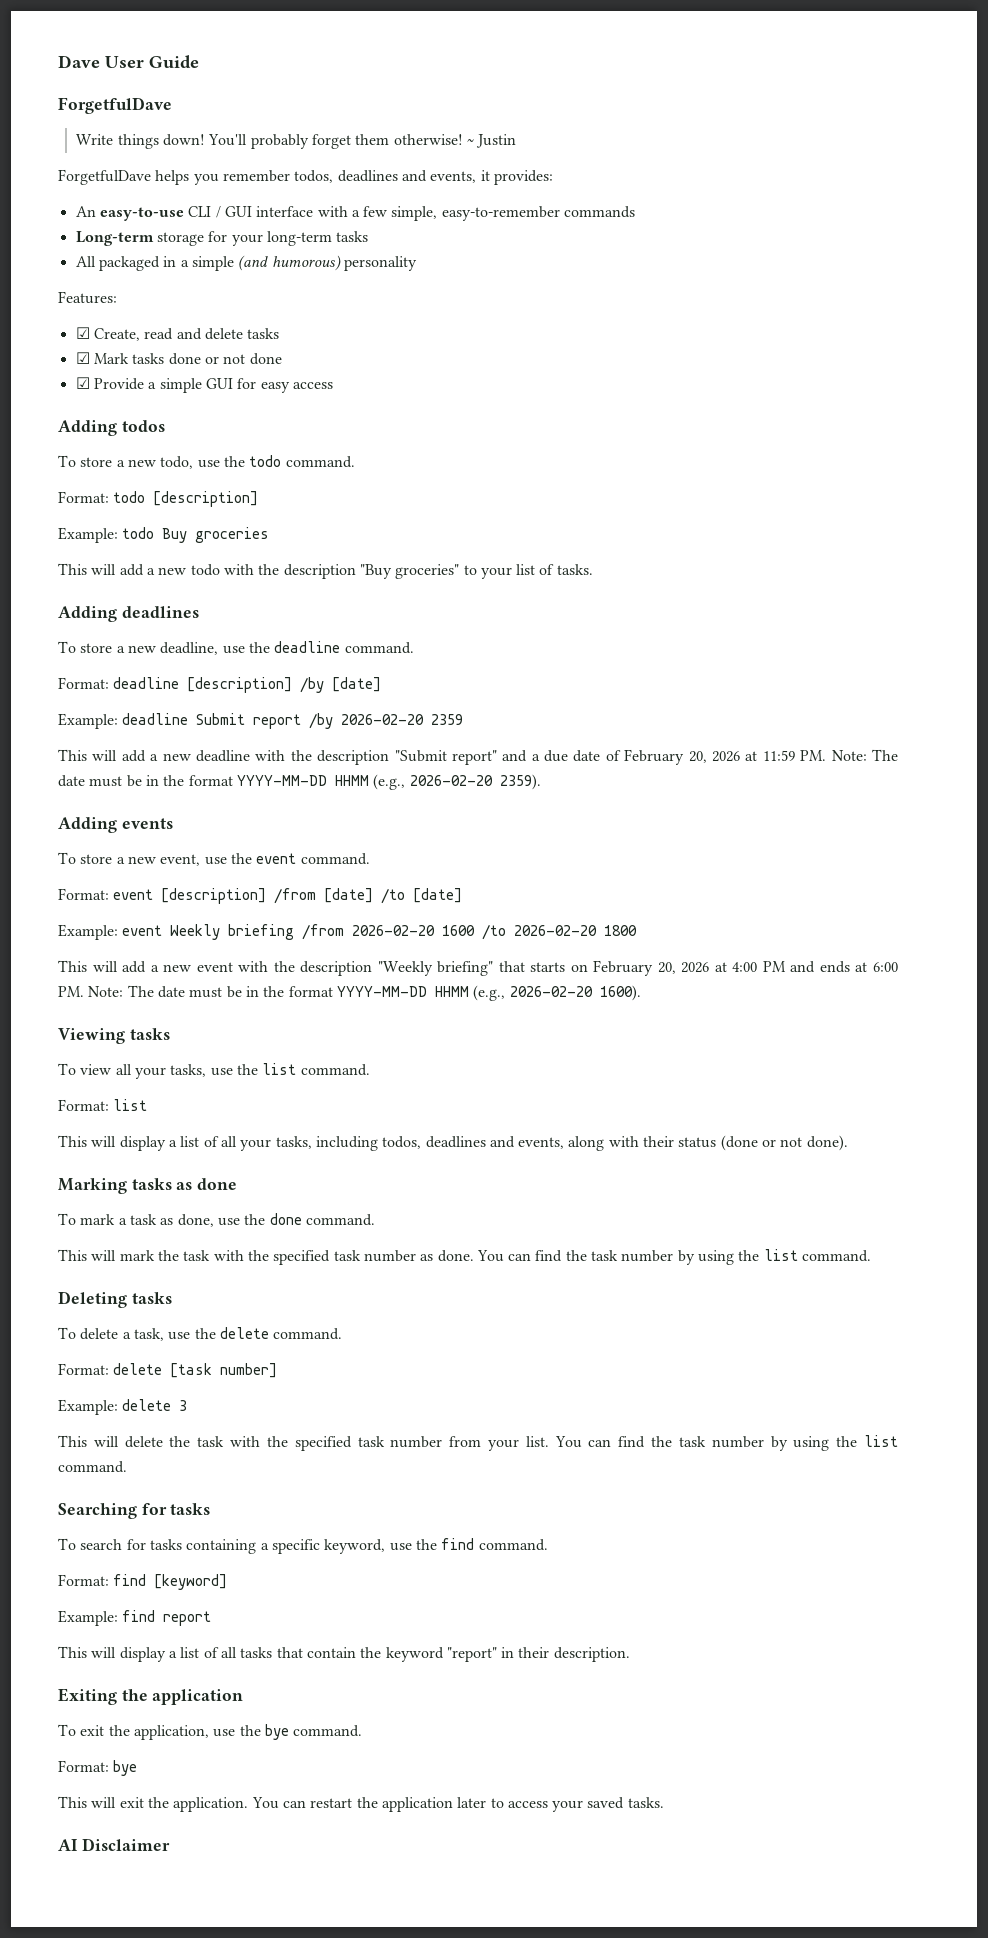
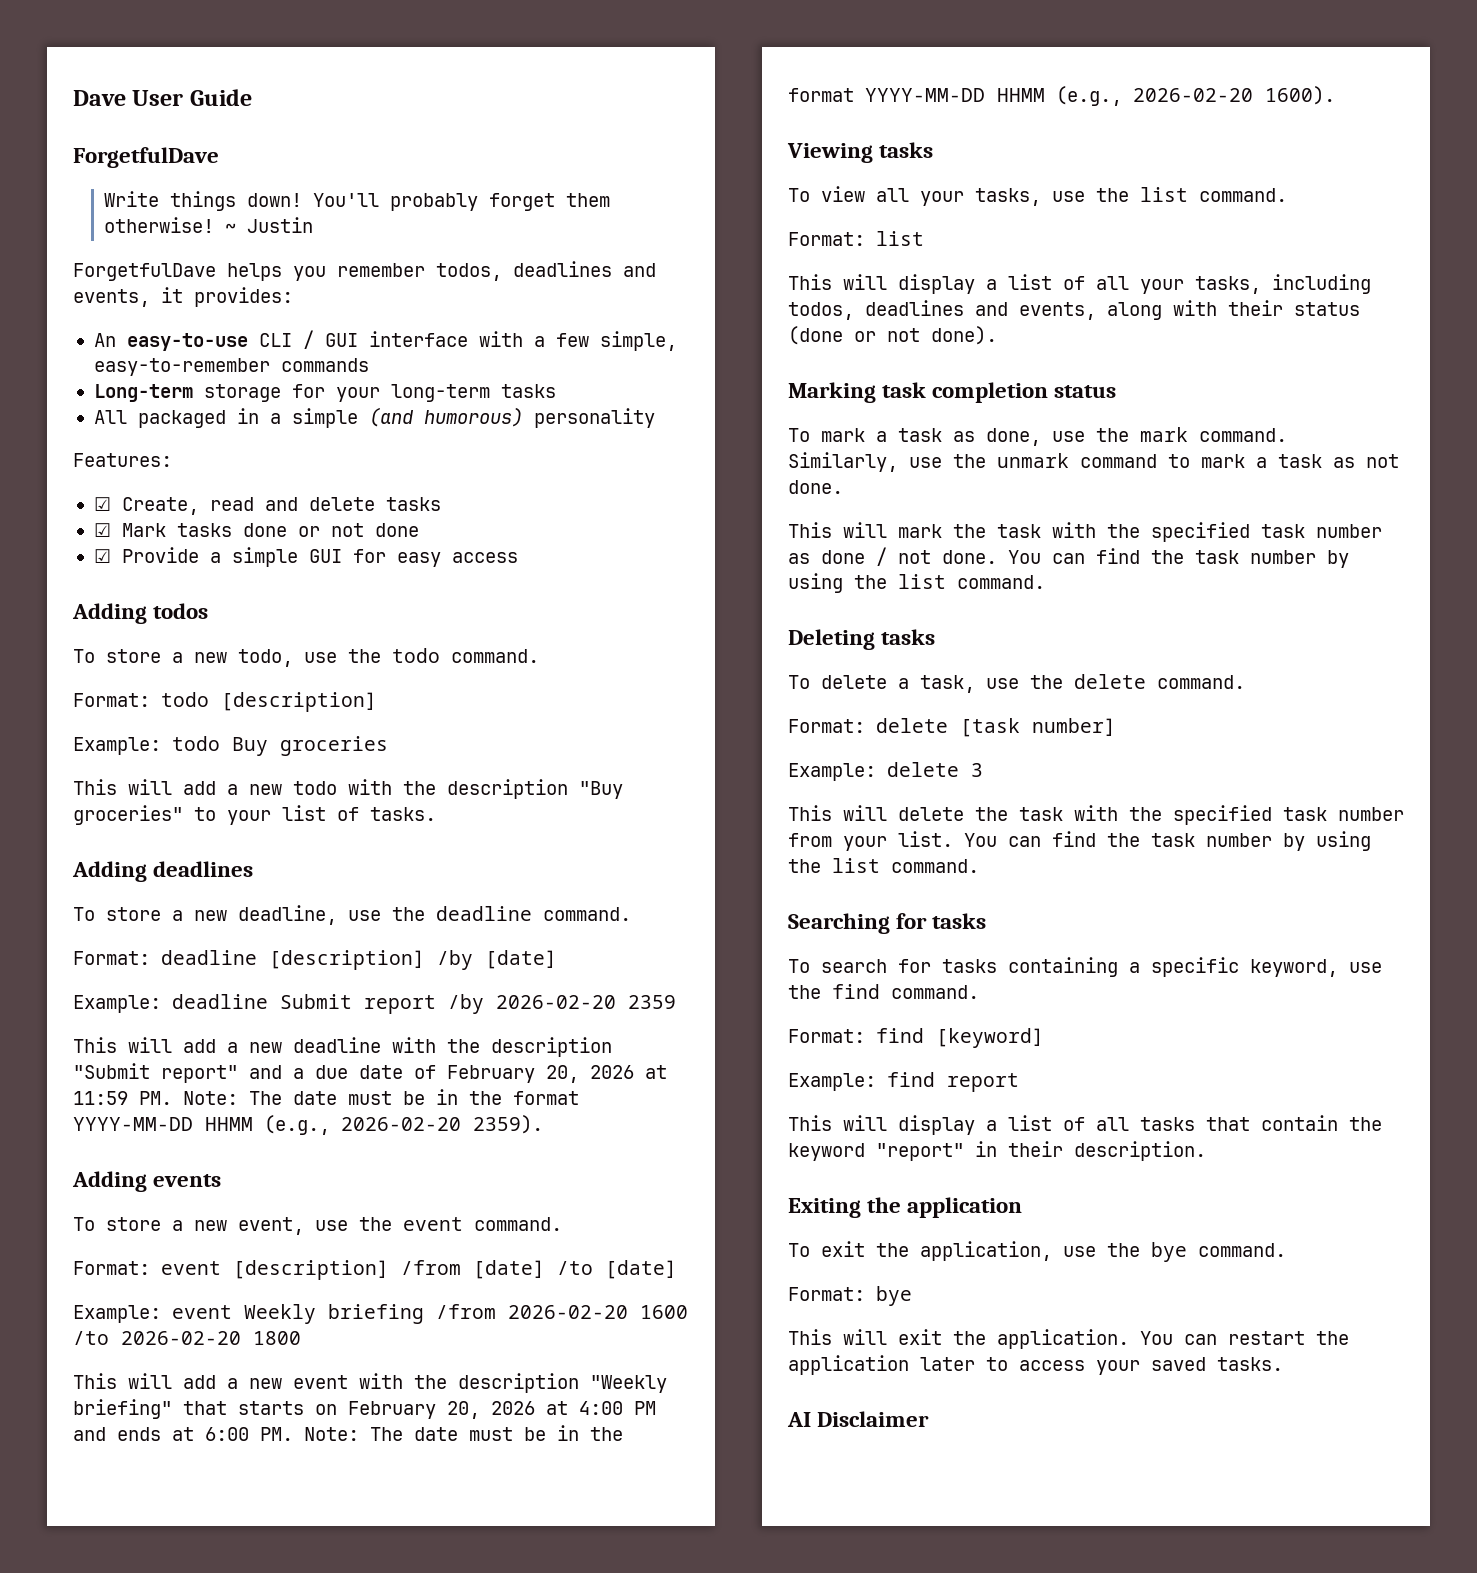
[131,1178,238,1190] tasks as done -> [882,382,1117,403] task completion status
[269,1213,375,1226] done command. -> [1140,427,1287,442] [788,452,1399,472] [788,480,843,494] mark command. Similarly, use the unmark command to mark a task as not done.
(434, 1257) none -> [821,547,931,566] done / not

